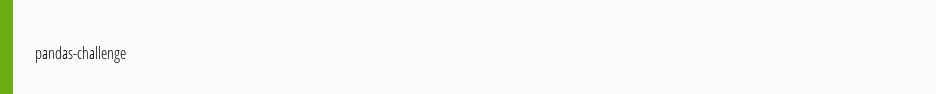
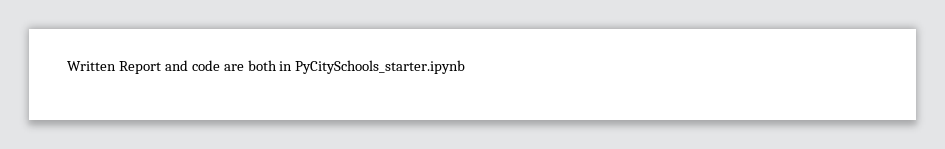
[35,46,126,63] pandas-challenge -> [67,60,466,74] Written Report and code are both in PyCitySchools_starter.ipynb

